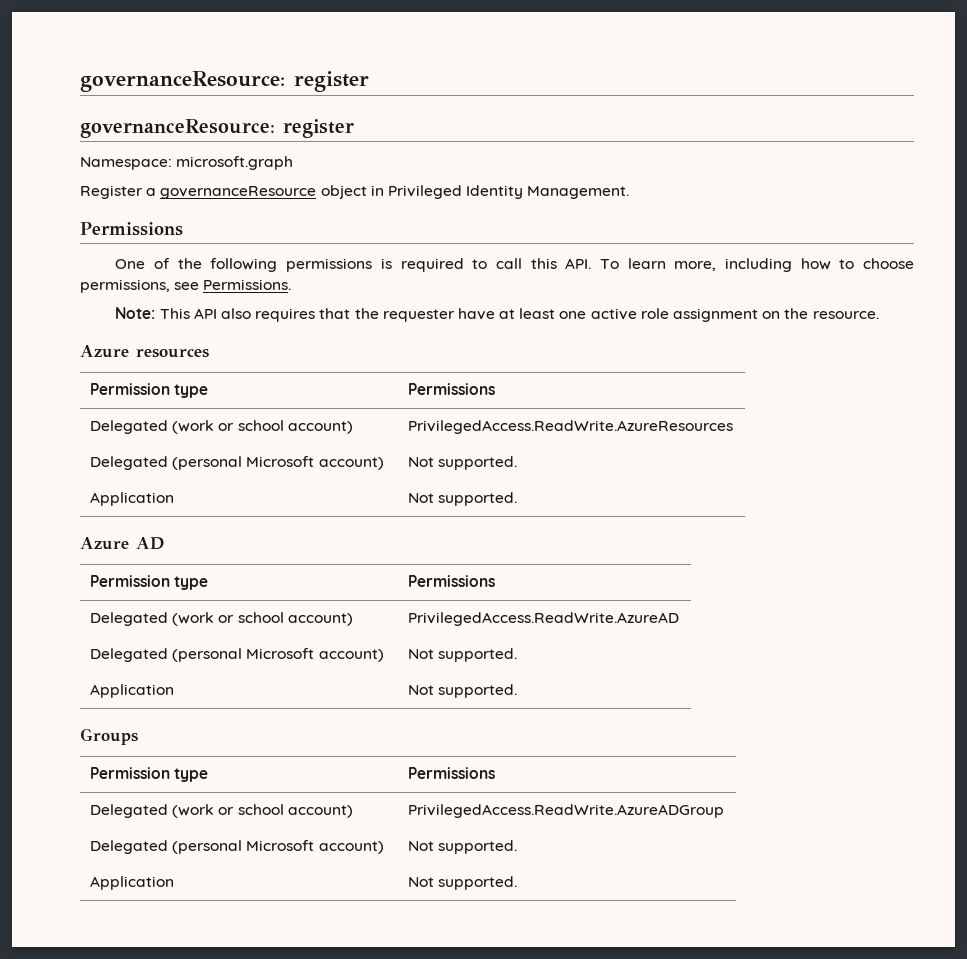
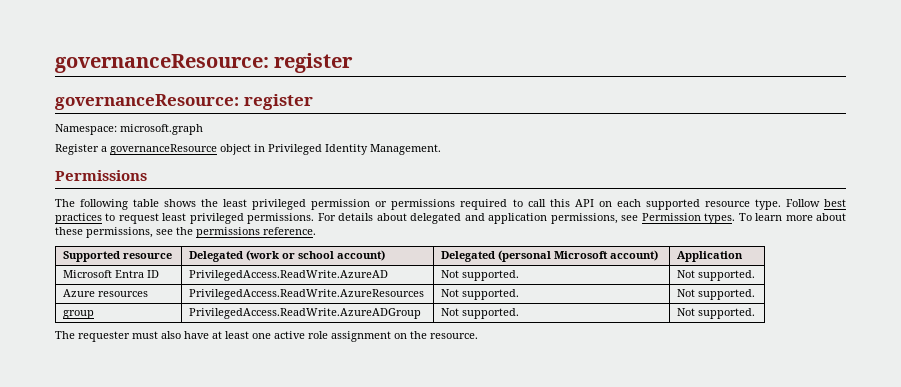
[115,258,915,272] [80,279,292,293] [115,307,455,322] One of the following permissions is required to call this API. To learn more, including how to choose permissions, see Permissions. // Note: This API also requires that the requester -> [55,199,846,210] [55,213,847,224] [55,227,316,238] [62,251,172,262] [188,250,385,262] [440,250,658,262] [676,251,743,262] [62,270,159,278] [188,270,388,281] [440,270,519,281] [676,270,755,281] [62,289,148,297] [188,289,424,300] [440,289,519,300] [676,289,755,300] [62,310,94,319] [188,308,421,319] [440,308,519,319] [676,308,755,319] [55,331,181,342] The following table shows the least privileged permission or permissions required to call this API on each supported resource type. Follow best practices to request least privileged permissions. For details about delegated and application permissions, see Permission types. To learn more about these permissions, see the permissions reference. // Supported resource | Delegated (work or school account) | Delegated (personal Microsoft account) | Application // Microsoft Entra ID | PrivilegedAccess.ReadWrite.AzureAD | Not supported. | Not supported. // Azure resources | PrivilegedAccess.ReadWrite.AzureResources | Not supported. | Not supported. // group | PrivilegedAccess.ReadWrite.AzureADGroup | Not supported. | Not supported. // The requester must also
[80,345,209,358] [90,383,209,398] [408,383,496,395] [90,420,353,434] [408,420,734,434] [90,456,384,470] [408,456,518,470] [90,492,175,506] [408,492,518,506] [80,537,165,550] [90,575,209,590] [408,575,496,587] [90,612,353,626] [408,612,680,626] [90,648,384,662] [408,648,518,662] [90,684,175,698] [408,684,518,698] [80,728,138,745] [90,767,209,782] [408,767,496,779] [90,804,353,818] [408,804,725,818] [90,840,384,854] [408,840,518,854] [90,876,175,890] [408,876,518,890] // Azure resources // Permission type | Permissions // Delegated (work or school account) | PrivilegedAccess.ReadWrite.AzureResources // Delegated (personal Microsoft account) | Not supported. // Application | Not supported. // Azure AD // Permission type | Permissions // Delegated (work or school account) | PrivilegedAccess.ReadWrite.AzureAD // Delegated (personal Microsoft account) | Not supported. // Application | Not supported. // Groups // Permission type | Permissions // Delegated (work or school account) | PrivilegedAccess.ReadWrite.AzureADGroup // Delegated (personal Microsoft account) | Not supported. // Application | Not supported. -> (478, 336) none

